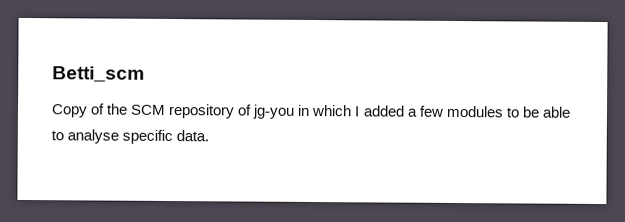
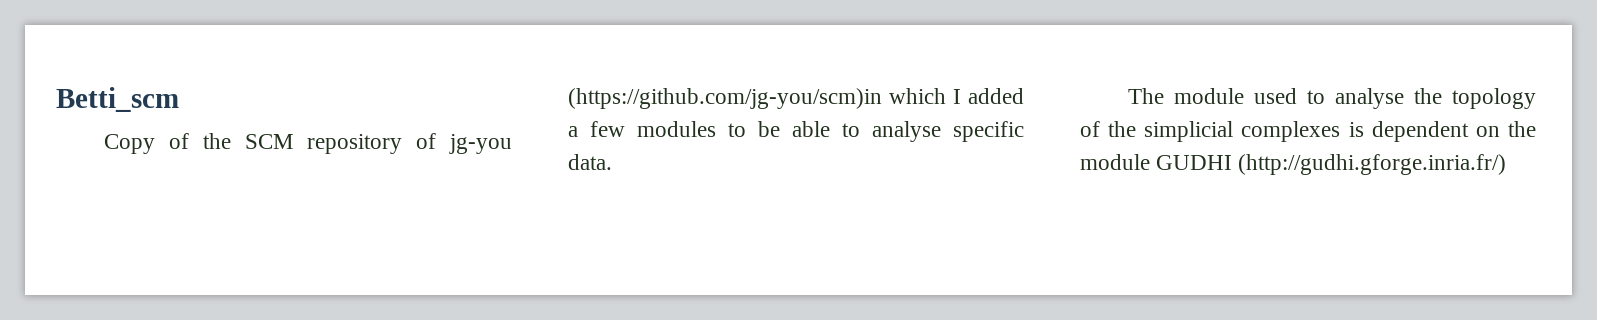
[297,104,311,116] in -> [568,88,882,109] (https://github.com/jg-you/scm)in
(210, 136) none -> [1128,88,1536,109] [1080,121,1536,142] [1080,154,1507,175] // The module used to analyse the topology of the simplicial complexes is dependent on the module GUDHI (http://gudhi.gforge.inria.fr/)

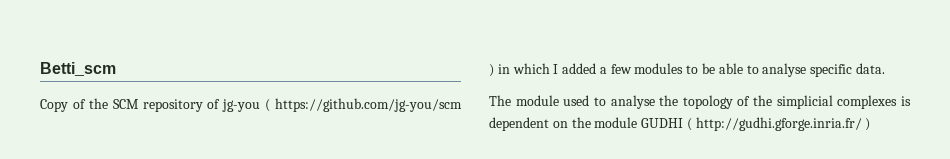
[568,88,882,109] (https://github.com/jg-you/scm)in -> [265,98,462,112] [489,64,510,77] ( https://github.com/jg-you/scm ) in
[1238,154,1507,175] (http://gudhi.gforge.inria.fr/) -> [686,117,871,131] ( http://gudhi.gforge.inria.fr/ )

